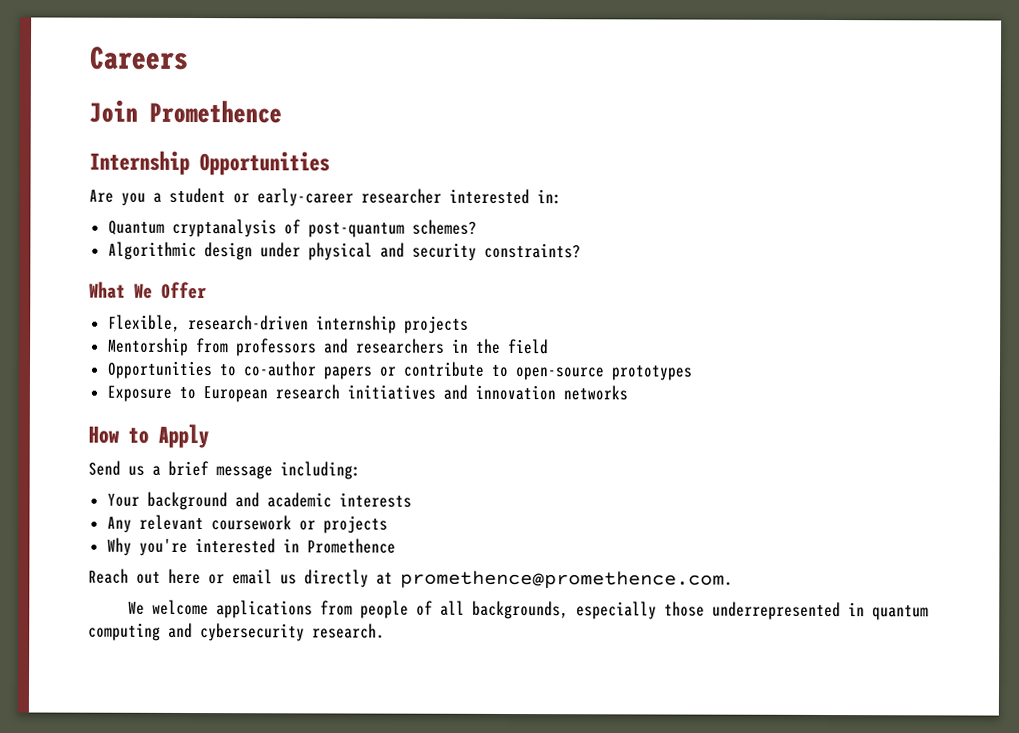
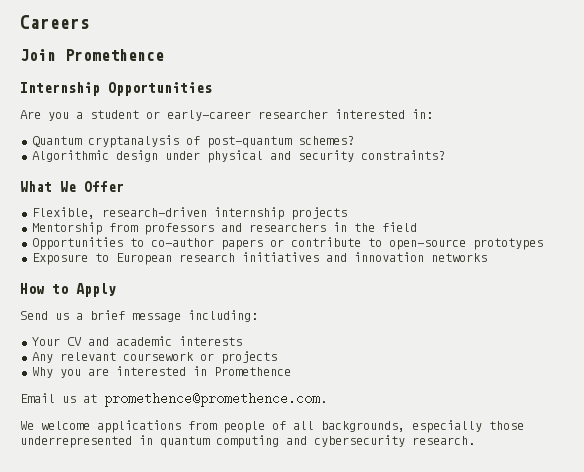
[146,491,228,511] background -> [66,337,82,346] CV
[138,538,188,556] you're -> [59,368,109,378] you are
[88,568,369,588] Reach out here or email us directly -> [20,393,76,403] Email us

